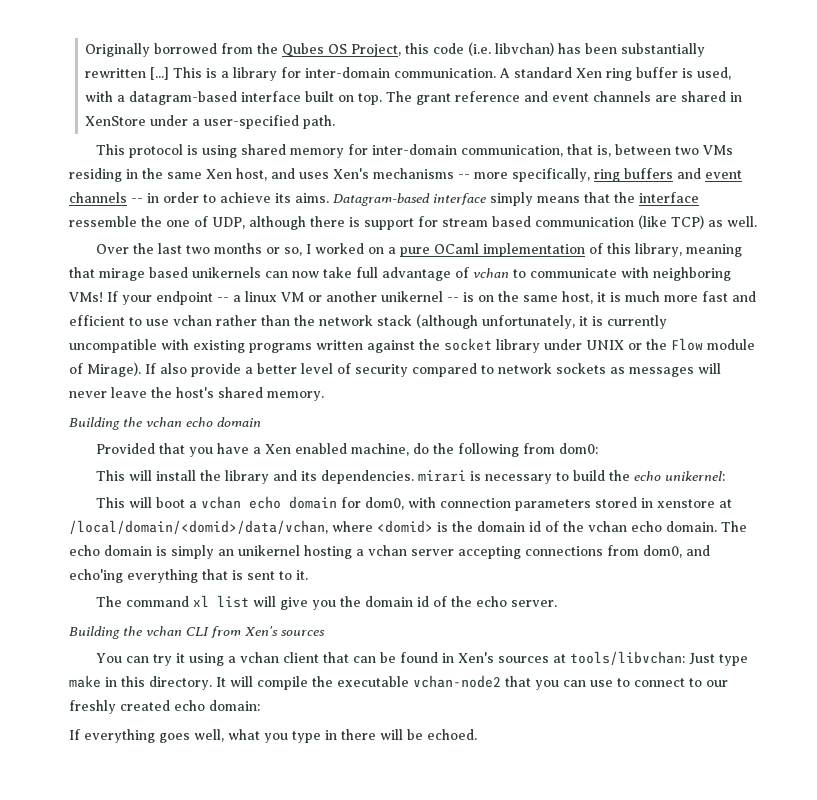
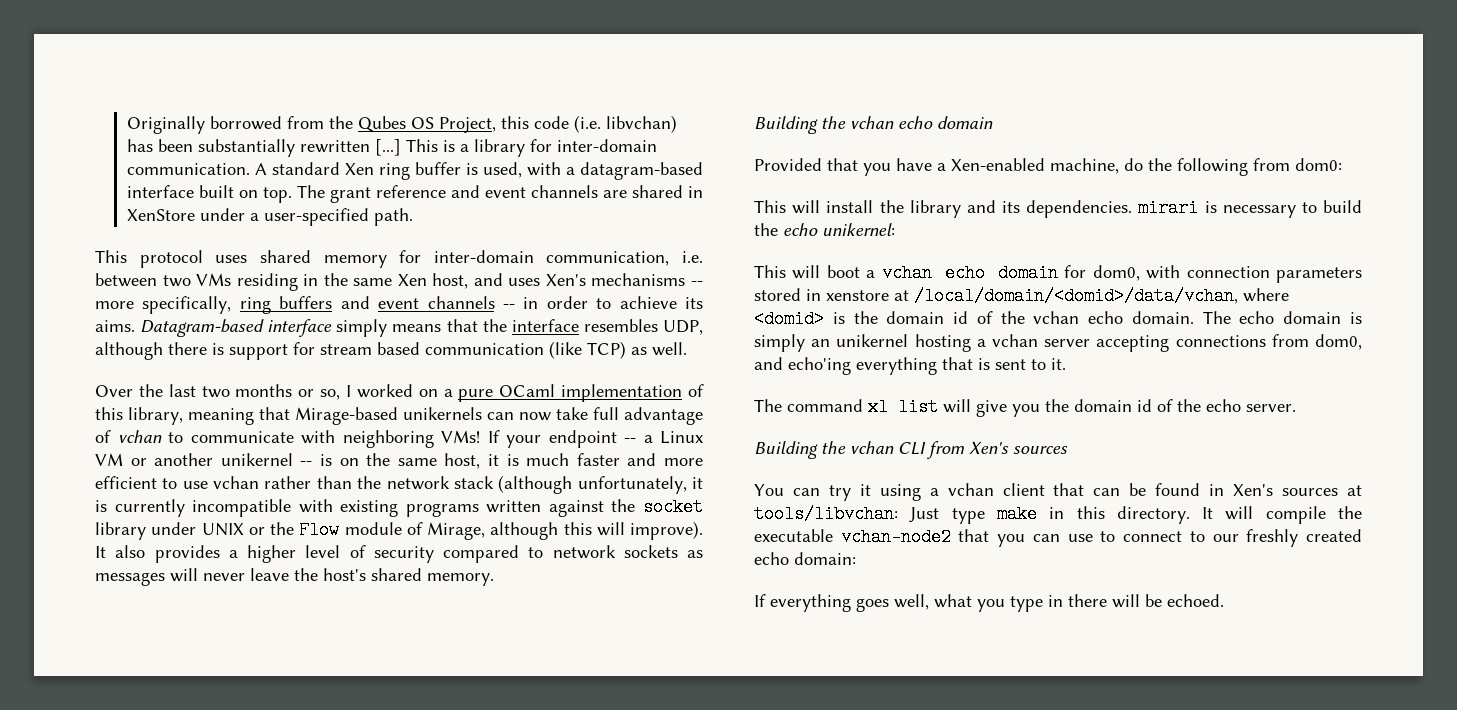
[186,145,237,158] is using -> [215,255,248,263] uses
[566,144,611,157] that is, -> [682,251,703,263] i.e.
[69,216,208,227] ressemble the one of -> [583,319,658,332] resembles
[99,267,188,281] mirage based -> [295,407,398,425] Mirage-based
[245,291,277,302] linux -> [660,431,703,444] Linux
[664,291,756,302] more fast and -> [576,453,704,466] faster and more
[69,339,157,353] uncompatible -> [192,499,292,517] incompatible
[87,362,297,377] Mirage). If also provide a better -> [427,521,703,540] [95,545,296,563] Mirage, although this will improve). It also provides a higher
[264,443,347,454] Xen enabled -> [951,158,1045,171] Xen-enabled

